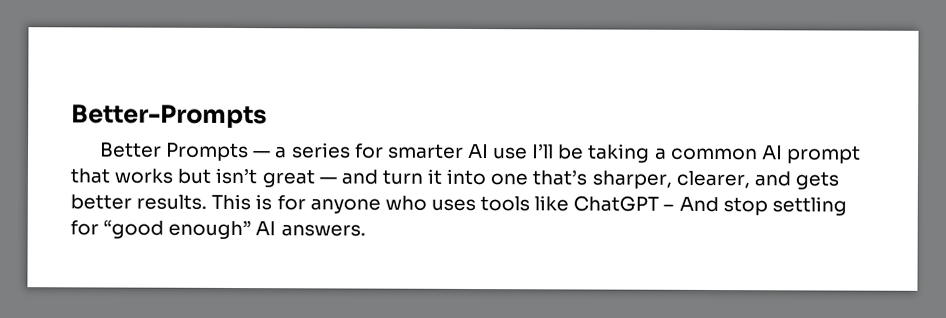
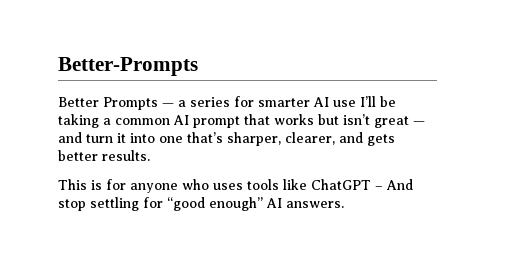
(208, 202) none -> (150, 155) //

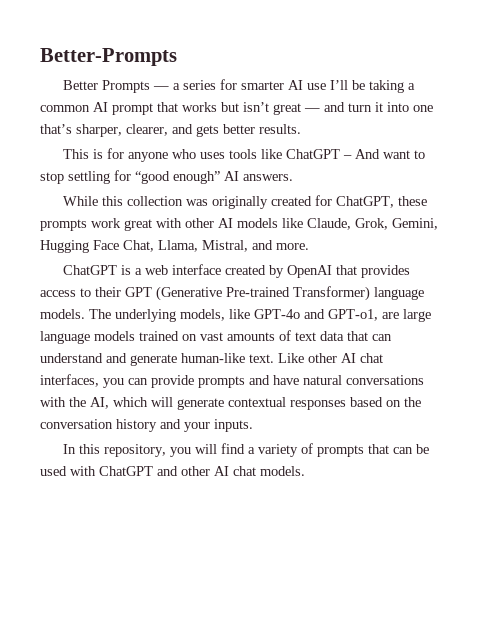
(413, 184) none -> [383,150,426,159] want to
(344, 204) none -> [63,195,428,209] [40,218,438,231] [40,240,309,253] [63,264,411,278] [40,286,424,301] [40,309,431,322] [40,330,392,344] [40,353,383,366] [40,374,424,388] [40,397,421,410] [40,419,253,432] [63,443,430,457] [40,466,305,476] // While this collection was originally created for ChatGPT, these prompts work great with other AI models like Claude, Grok, Gemini, Hugging Face Chat, Llama, Mistral, and more. // ChatGPT is a web interface created by OpenAI that provides access to their GPT (Generative Pre-trained Transformer) language models. The underlying models, like GPT-4o and GPT-o1, are large language models trained on vast amounts of text data that can understand and generate human-like text. Like other AI chat interfaces, you can provide prompts and have natural conversations with the AI, which will generate contextual responses based on the conversation history and your inputs. // In this repository, you will find a variety of prompts that can be used with ChatGPT and other AI chat models.

